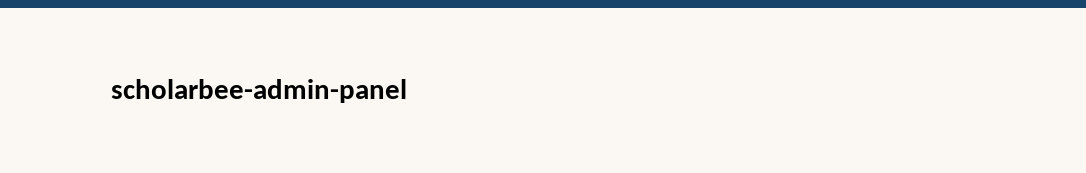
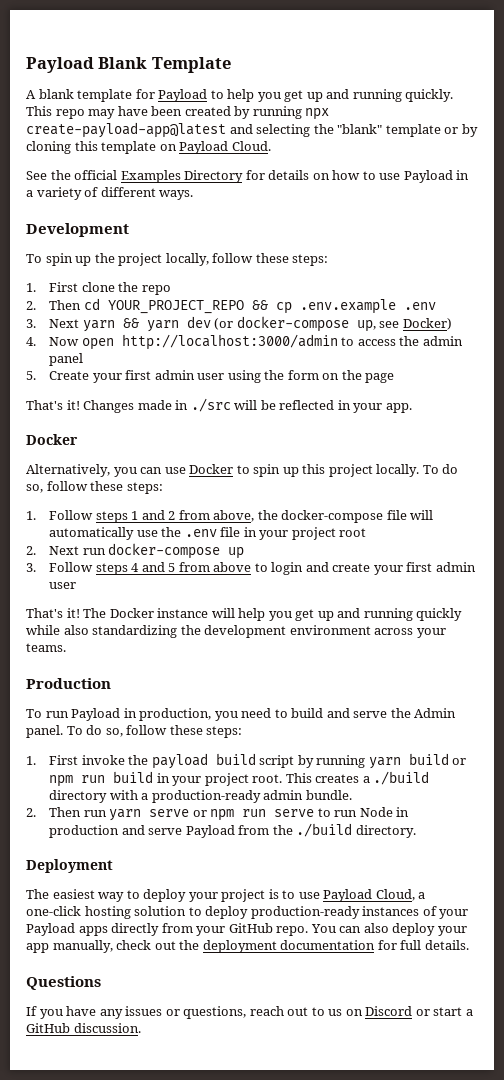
[111,79,407,103] scholarbee-admin-panel -> [26,57,231,73] [26,89,454,102] [26,106,330,120] [26,122,478,138] [26,141,271,154] [26,170,470,183] [26,187,194,200] [26,223,129,237] [26,253,329,266] [26,282,171,295] [26,298,436,314] [26,316,452,332] [26,334,463,350] [49,353,84,366] [26,370,395,383] [26,398,412,413] [26,434,78,445] [26,464,459,477] [26,481,163,494] [26,510,434,523] [49,527,367,540] [26,543,245,559] [26,562,476,575] [49,582,77,589] [26,608,463,621] [26,625,446,638] [26,643,66,652] [26,678,111,689] [26,708,457,721] [26,725,243,738] [26,753,467,769] [49,771,430,787] [49,790,352,803] [26,807,410,821] [49,823,416,838] [26,859,113,873] [26,889,426,902] [26,906,469,919] [26,923,467,936] [26,940,469,953] [26,976,101,990] [26,1006,473,1019] [26,1023,141,1033] Payload Blank Template // A blank template for Payload to help you get up and running quickly. This repo may have been created by running npx create-payload-app@latest and selecting the "blank" template or by cloning this template on Payload Cloud. // See the official Examples Directory for details on how to use Payload in a variety of different ways. // Development // To spin up the project locally, follow these steps: // 1. First clone the repo // 2. Then cd YOUR_PROJECT_REPO && cp .env.example .env // 3. Next yarn && yarn dev (or docker-compose up, see Docker) // 4. Now open http://localhost:3000/admin to access the admin panel // 5. Create your first admin user using the form on the page // That's it! Changes made in ./src will be reflected in your app. // Docker // Alternatively, you can use Docker to spin up this project locally. To do so, follow these steps: // 1. Follow steps 1 and 2 from above, the docker-compose file will automatically use the .env file in your project root // 2. Next run docker-compose up // 3. Follow steps 4 and 5 from above to login and create your first admin user // That's it! The Docker instance will help you get up and running quickly while also standardizing the development environment across your teams. // Production // To run Payload in production, you need to build and serve the Admin panel. To do so, follow these steps: // 1. First invoke the payload build script by running yarn build or npm run build in your project root. This creates a ./build directory with a production-ready admin bundle. // 2. Then run yarn serve or npm run serve to run Node in production and serve Payload from the ./build directory. // Deployment // The easiest way to deploy your project is to use Payload Cloud, a one-click hosting solution to deploy production-ready instances of your Payload apps directly from your GitHub repo. You can also deploy your app manually, check out the deployment documentation for full details. // Questions // If you have any issues or questions, reach out to us on Discord or start a GitHub discussion.

